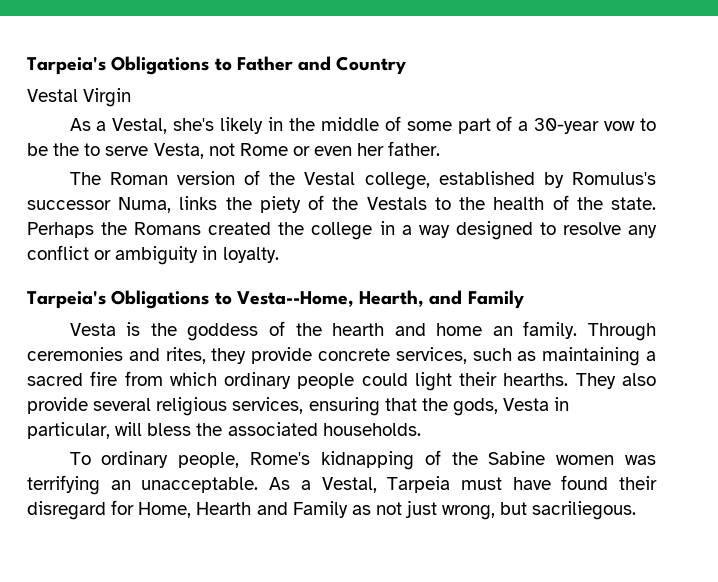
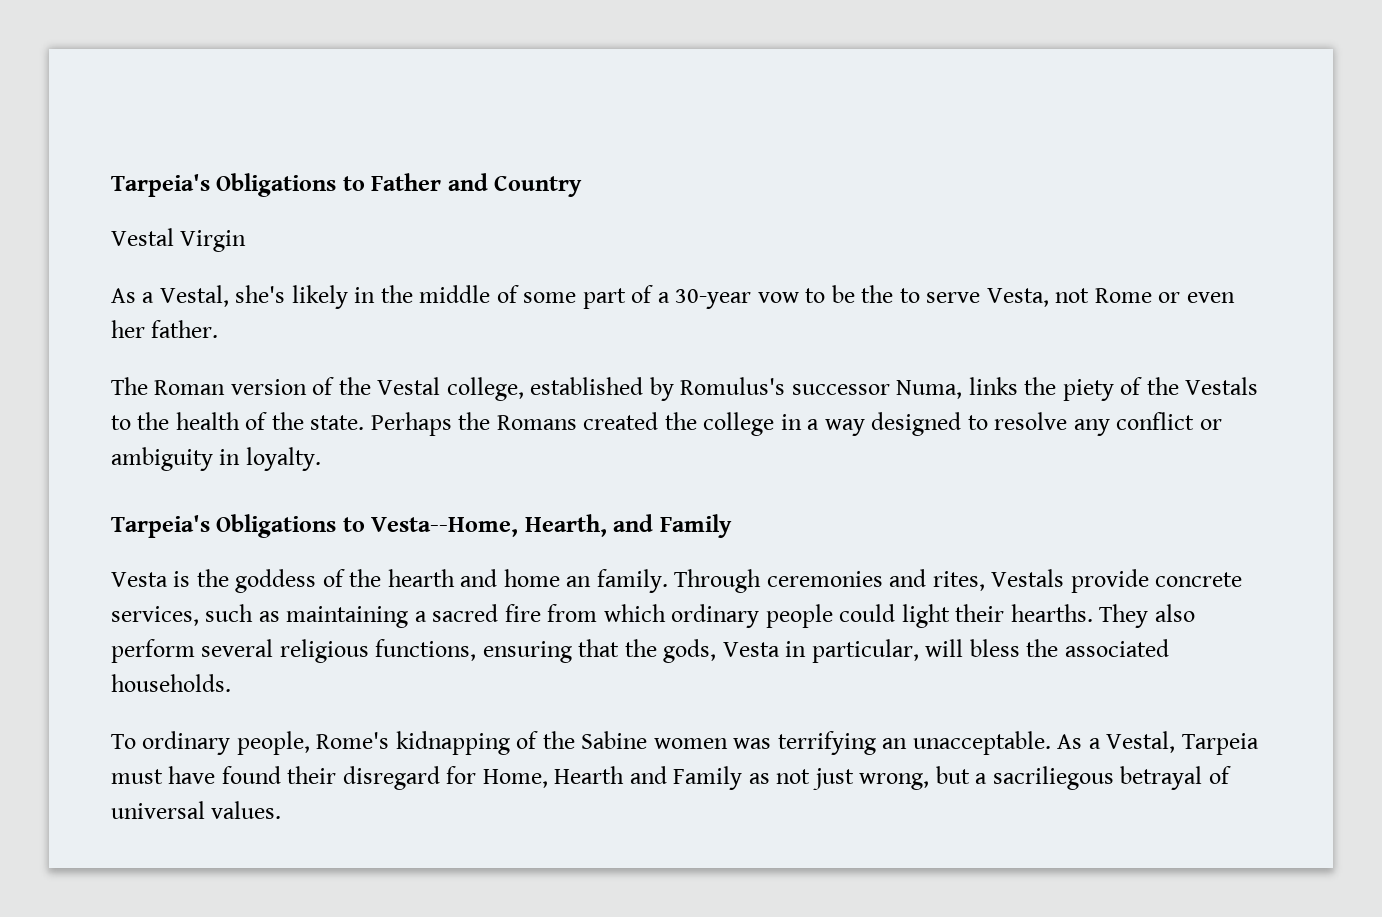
[211,348,247,364] they -> [991,569,1065,587] Vestals
[27,397,88,414] provide -> [111,639,195,663] perform
[232,397,304,414] services, -> [375,639,477,661] functions,
[532,501,637,520] sacriliegous. -> [975,766,1231,790] [111,801,282,819] a sacriliegous betrayal of universal values.

